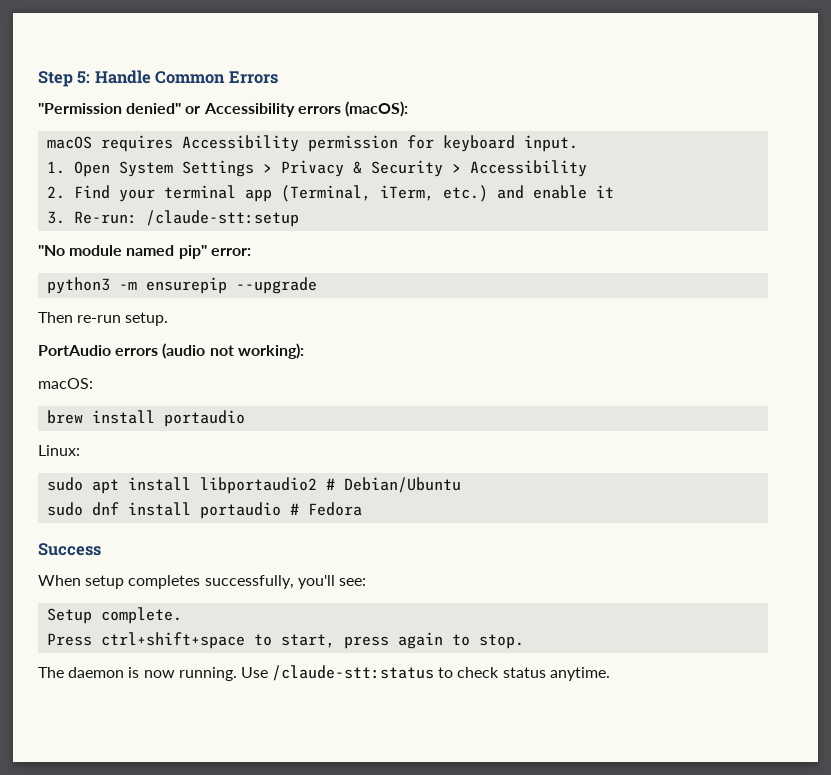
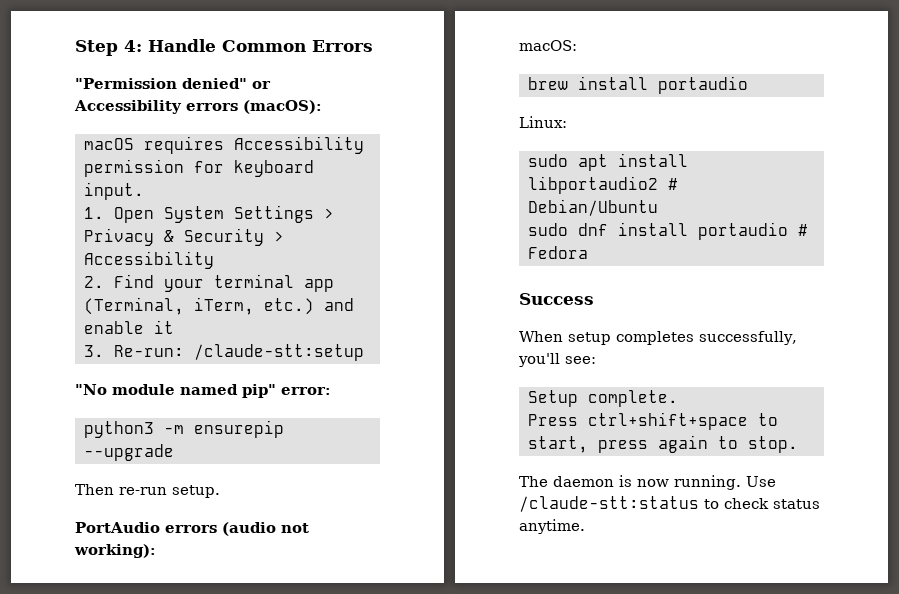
[77,71,91,84] 5: -> [124,40,142,52] 4:

